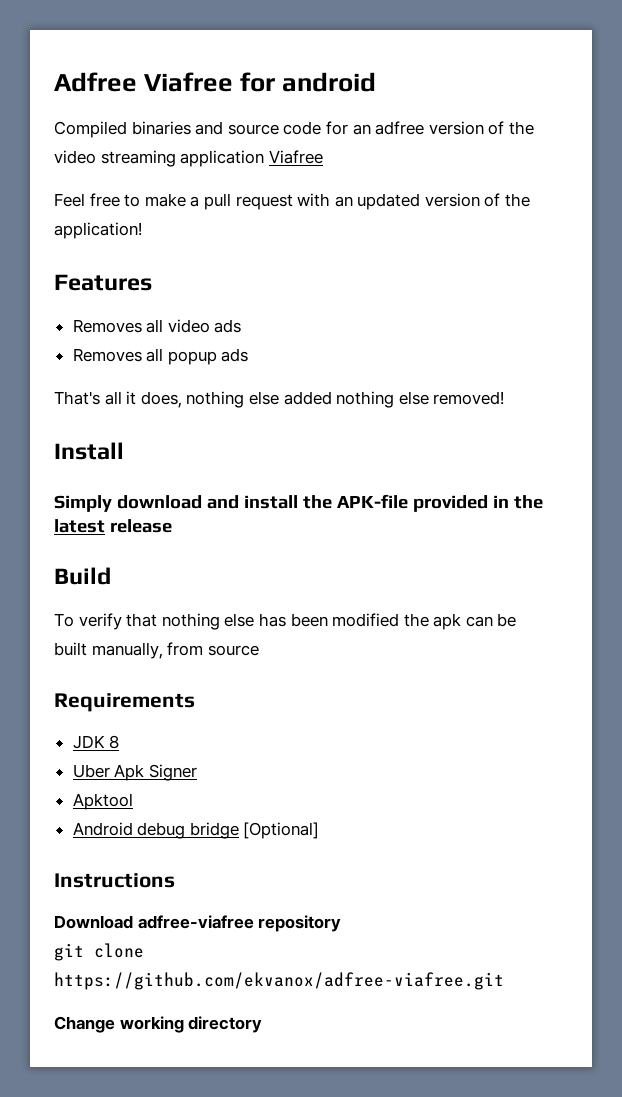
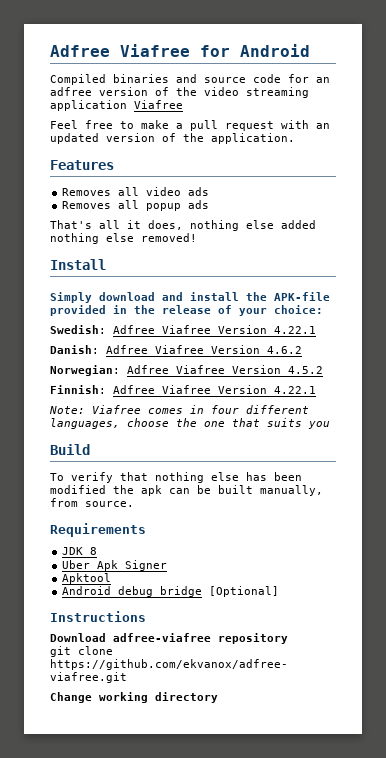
[282,72,377,92] android -> [240,44,310,57] Android
[54,222,142,239] application! -> [211,133,295,144] application.
[54,519,105,533] latest -> (155, 309) none
(172, 526) none -> [218,305,323,316] [50,325,316,334] [50,345,302,354] [50,365,323,376] [50,385,316,394] [49,405,309,414] [50,418,330,429] of your choice: // Swedish: Adfree Viafree Version 4.22.1 // Danish: Adfree Viafree Version 4.6.2 // Norwegian: Adfree Viafree Version 4.5.2 // Finnish: Adfree Viafree Version 4.22.1 // Note: Viafree comes in four different languages, choose the one that suits you
[207,645,259,656] source -> [85,501,134,507] source.

